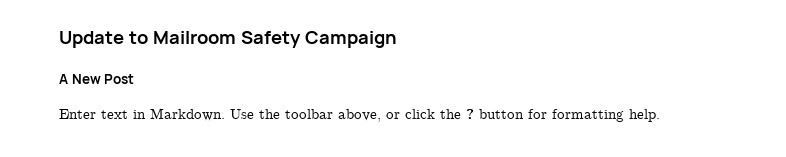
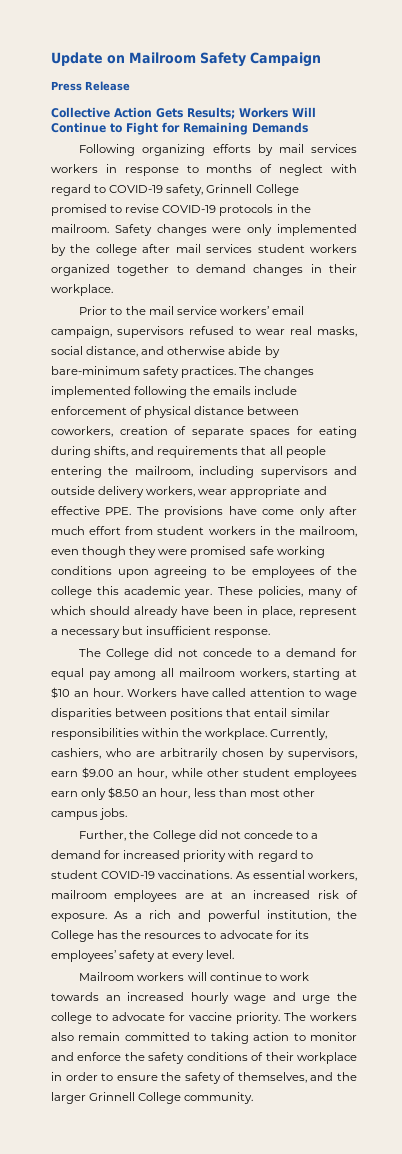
[128,31,148,44] to -> [107,55,125,64] on
[59,74,135,84] [59,108,660,122] A New Post // Enter text in Markdown. Use the toolbar above, or click the ? button for formatting help. -> [51,81,130,91] [51,107,316,119] [51,122,308,135] [79,144,357,156] [51,164,357,176] [51,184,299,196] [51,204,311,216] [51,224,357,236] [51,244,357,256] [51,264,357,276] [51,284,113,296] [79,306,304,315] [51,326,357,338] [51,346,280,358] [51,366,315,378] [51,386,298,398] [51,406,300,418] [51,426,357,438] [51,446,326,458] [51,466,357,478] [51,486,327,498] [51,506,357,518] [51,526,357,537] [51,546,325,558] [51,566,357,578] [51,586,358,598] [51,606,357,618] [51,626,271,638] [79,648,357,660] [51,668,357,680] [51,687,357,700] [51,708,330,720] [51,728,328,740] [51,748,357,760] [51,767,357,780] [51,787,315,800] [51,808,128,820] [79,830,319,842] [51,850,313,862] [51,870,357,881] [51,890,358,902] [51,910,357,922] [51,930,309,942] [51,950,235,962] [79,972,309,981] [51,992,357,1004] [51,1012,357,1024] [51,1032,357,1044] [51,1052,357,1064] [51,1072,357,1084] [51,1092,254,1104] Press Release // Collective Action Gets Results; Workers Will Continue to Fight for Remaining Demands // Following organizing efforts by mail services workers in response to months of neglect with regard to COVID-19 safety, Grinnell College promised to revise COVID-19 protocols in the mailroom. Safety changes were only implemented by the college after mail services student workers organized together to demand changes in their workplace. // Prior to the mail service workers’ email campaign, supervisors refused to wear real masks, social distance, and otherwise abide by bare-minimum safety practices. The changes implemented following the emails include enforcement of physical distance between coworkers, creation of separate spaces for eating during shifts, and requirements that all people entering the mailroom, including supervisors and outside delivery workers, wear appropriate and effective PPE. The provisions have come only after much effort from student workers in the mailroom, even though they were promised safe working conditions upon agreeing to be employees of the college this academic year. These policies, many of which should already have been in place, represent a necessary but insufficient response. // The College did not concede to a demand for equal pay among all mailroom workers, starting at $10 an hour. Workers have called attention to wage disparities between positions that entail similar responsibilities within the workplace. Currently, cashiers, who are arbitrarily chosen by supervisors, earn $9.00 an hour, while other student employees earn only $8.50 an hour, less than most other campus jobs. // Further, the College did not concede to a demand for increased priority with regard to student COVID-19 vaccinations. As essential workers, mailroom employees are at an increased risk of exposure. As a rich and powerful institution, the College has the resources to advocate for its employees’ safety at every level. // Mailroom workers will continue to work towards an increased hourly wage and urge the college to advocate for vaccine priority. The workers also remain committed to taking action to monitor and enforce the safety conditions of their workplace in order to ensure the safety of themselves, and the larger Grinnell College community.

